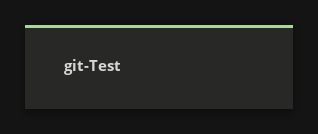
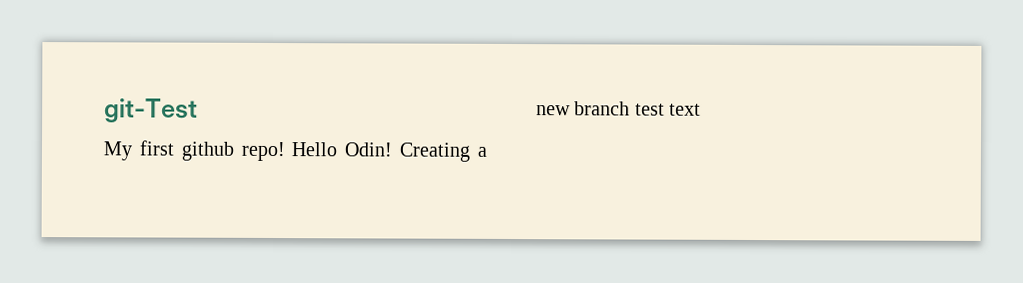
(121, 67) none -> [103,140,487,162] [536,101,702,116] // My first github repo! Hello Odin! Creating a new branch test text

